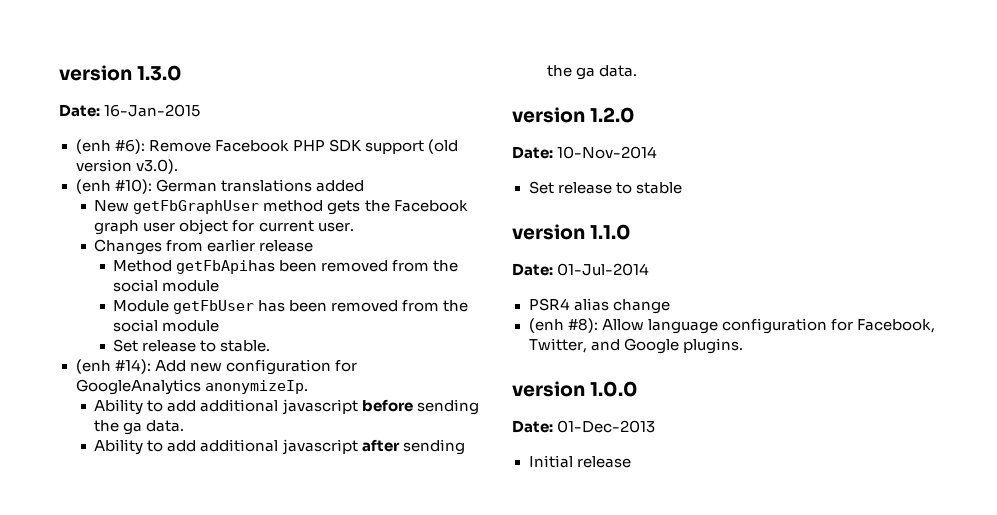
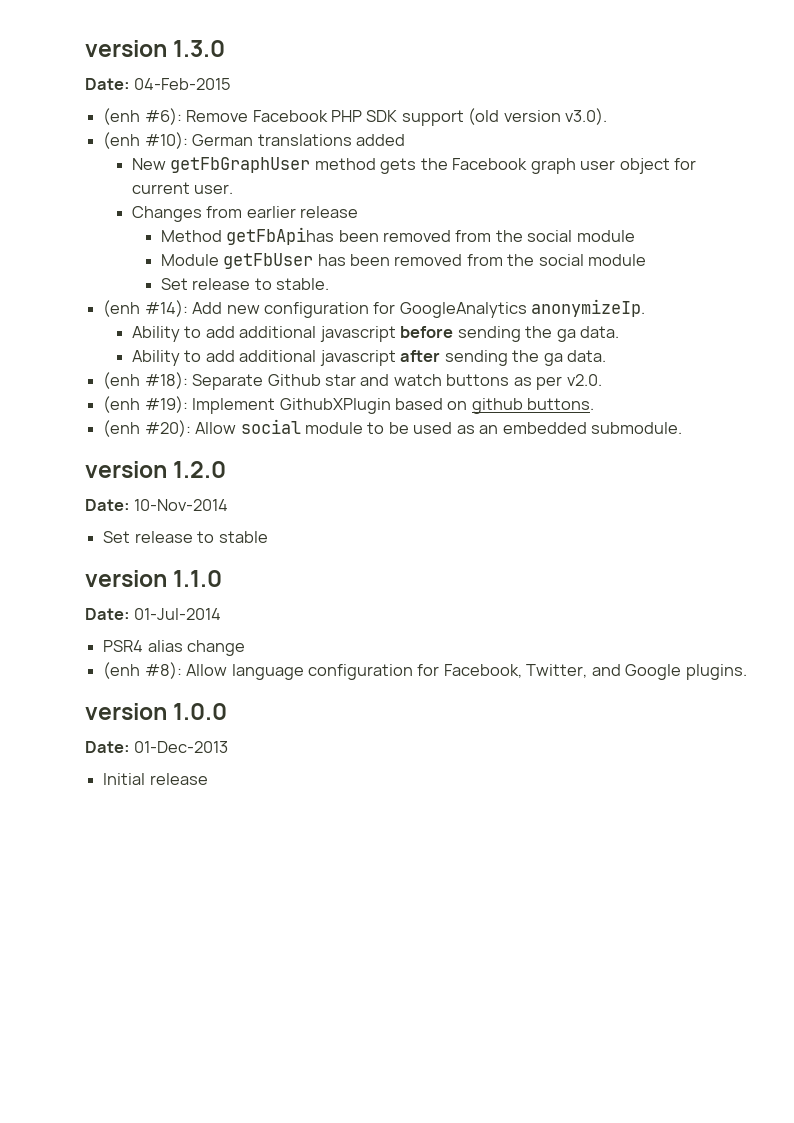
[104,104,201,117] 16-Jan-2015 -> [134,78,232,90] 04-Feb-2015
(638, 71) none -> [103,372,602,390] [103,396,595,414] [103,419,683,437] // (enh #18): Separate Github star and watch buttons as per v2.0. // (enh #19): Implement GithubXPlugin based on github buttons. // (enh #20): Allow social module to be used as an embedded submodule.

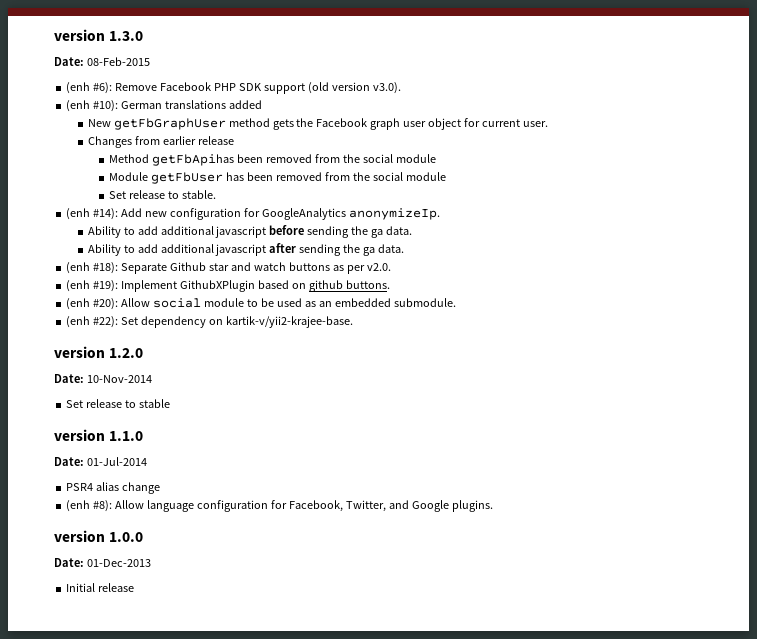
[134,78,232,90] 04-Feb-2015 -> [86,57,150,66] 08-Feb-2015
(683, 428) none -> [66,316,353,328] // (enh #22): Set dependency on kartik-v/yii2-krajee-base.

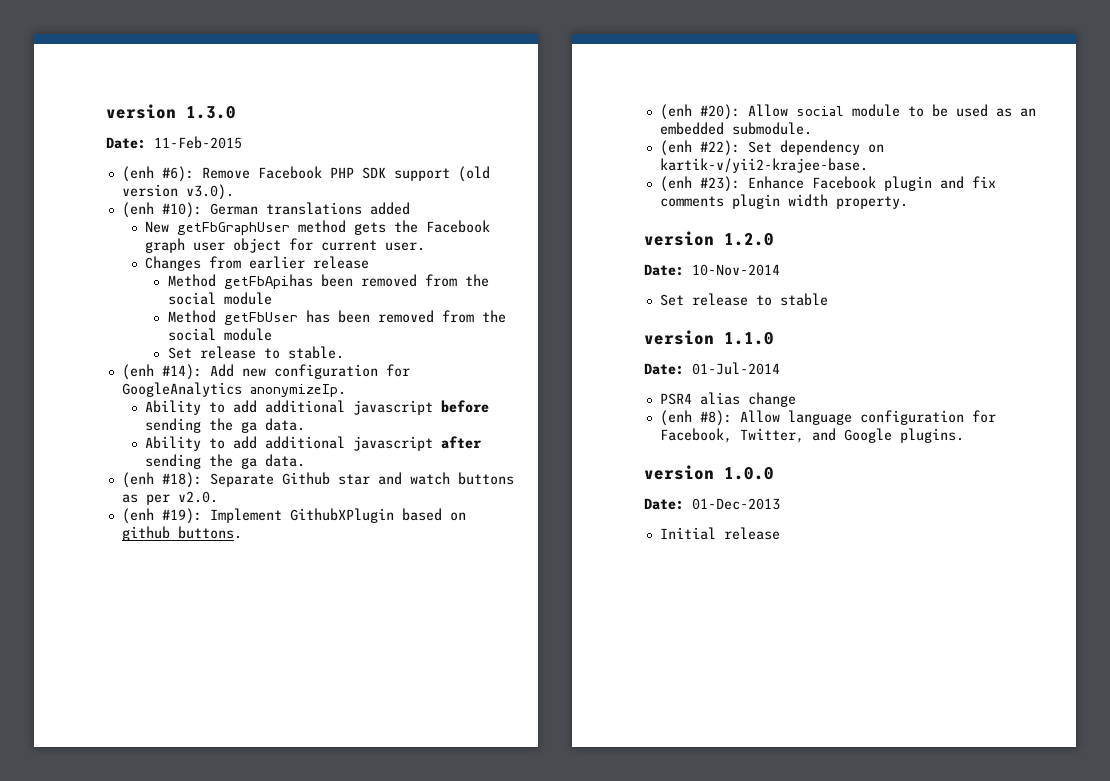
[86,57,150,66] 08-Feb-2015 -> [154,136,242,149] 11-Feb-2015
[109,172,149,181] Module -> [167,310,216,323] Method
(353, 322) none -> [659,176,996,192] [659,194,908,209] // (enh #23): Enhance Facebook plugin and fix comments plugin width property.

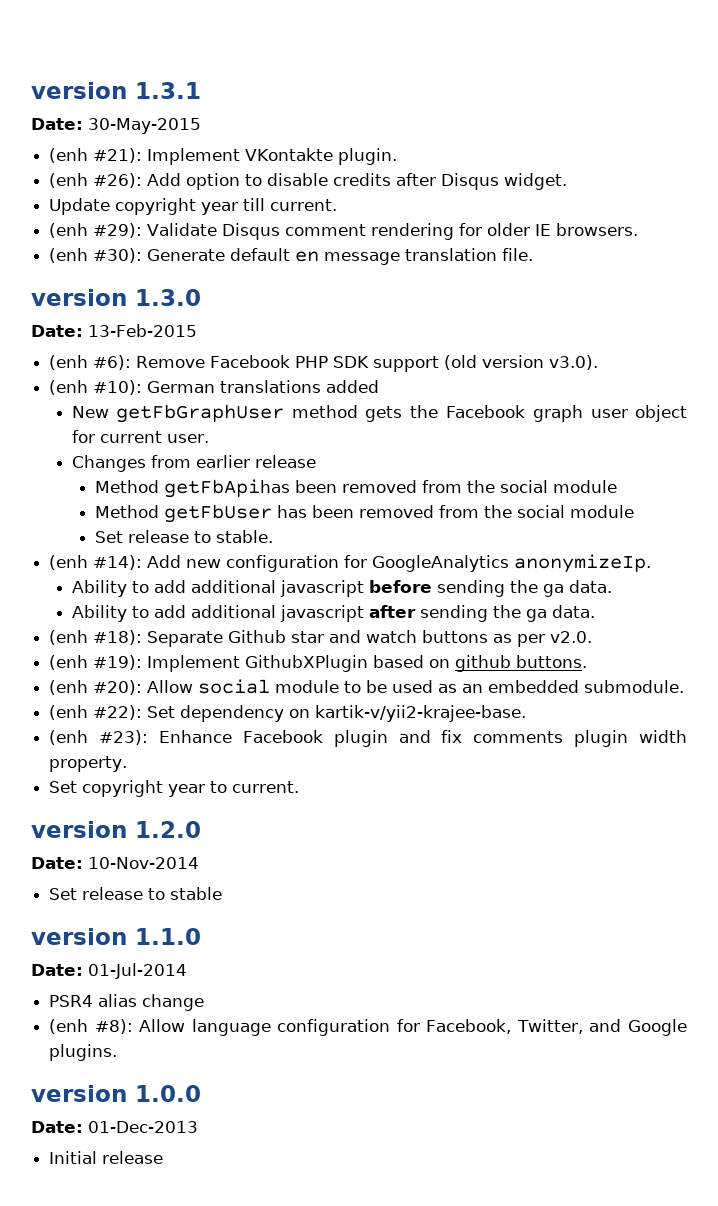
[106,104,176,119] version -> [31,82,201,99] [31,118,201,134] [49,148,398,165] [49,173,568,190] [49,198,338,215] [49,223,639,240] [49,248,534,265] [31,289,127,306] version 1.3.1 // Date: 30-May-2015 // (enh #21): Implement VKontakte plugin. // (enh #26): Add option to disable credits after Disqus widget. // Update copyright year till current. // (enh #29): Validate Disqus comment rendering for older IE browsers. // (enh #30): Generate default en message translation file. // version
[154,136,242,149] 11-Feb-2015 -> [88,324,197,337] 13-Feb-2015
(908, 202) none -> [49,780,300,797] // Set copyright year to current.

